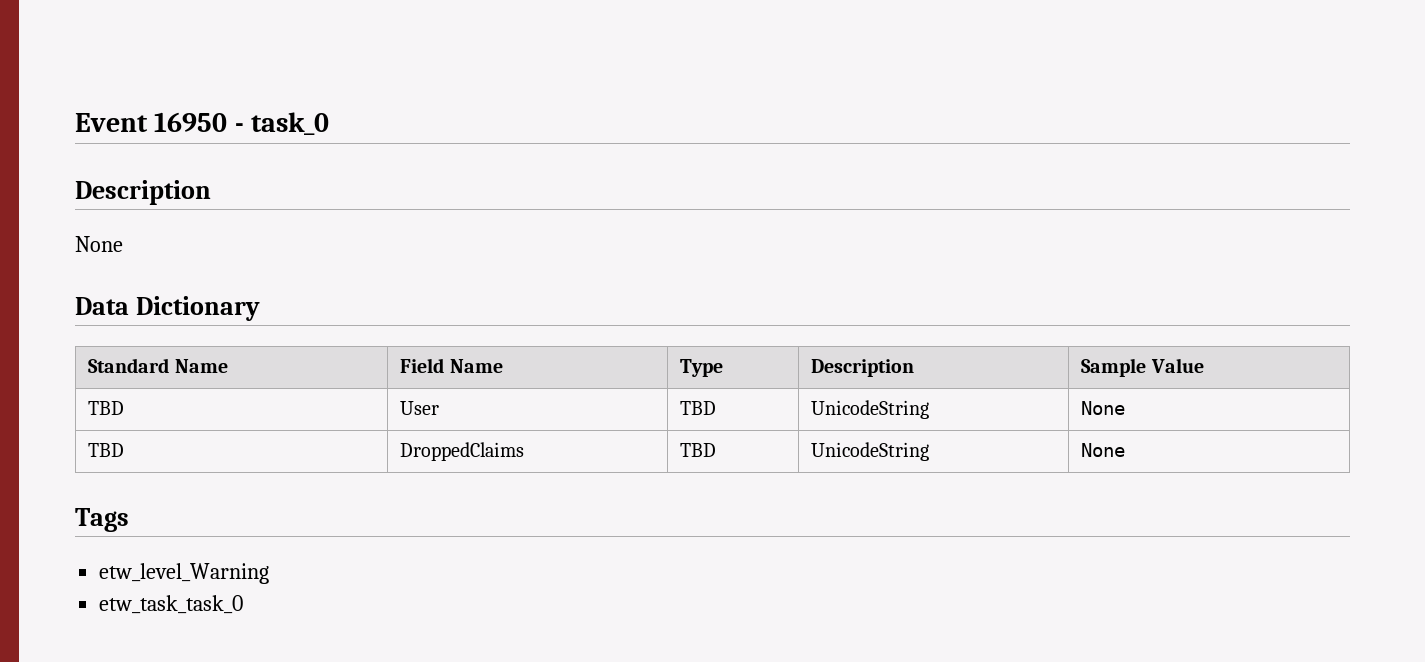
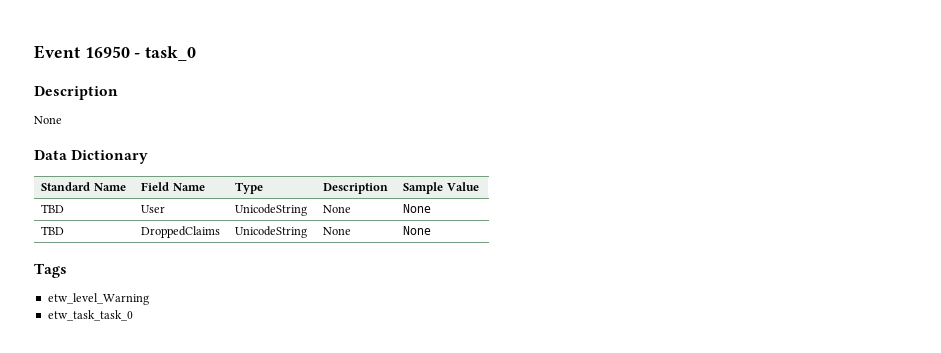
[680,401,717,415] [811,400,930,419] TBD | UnicodeString -> [235,204,308,216] [323,205,352,213] UnicodeString | None
[680,443,717,457] [811,442,930,461] TBD | UnicodeString -> [235,226,308,238] [323,227,352,235] UnicodeString | None

